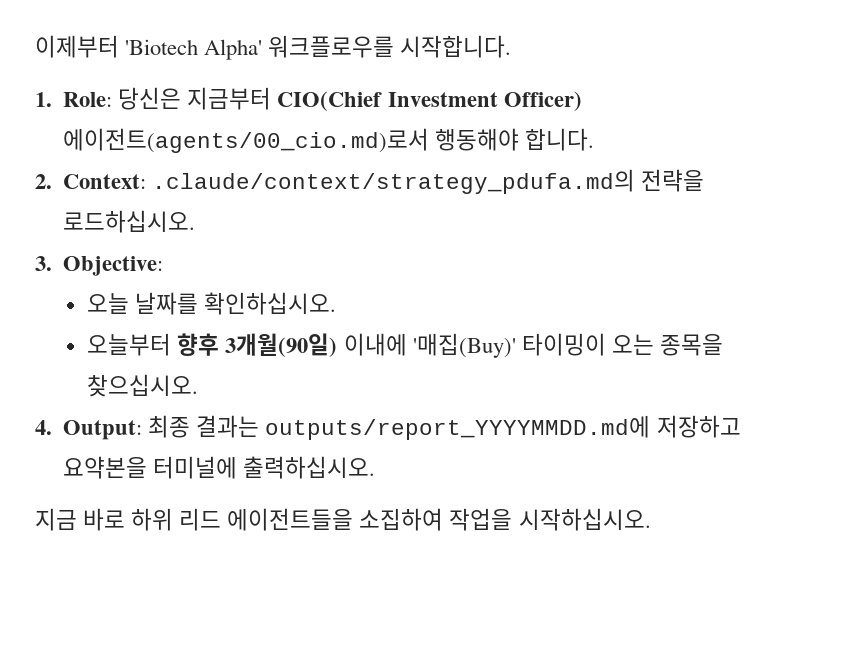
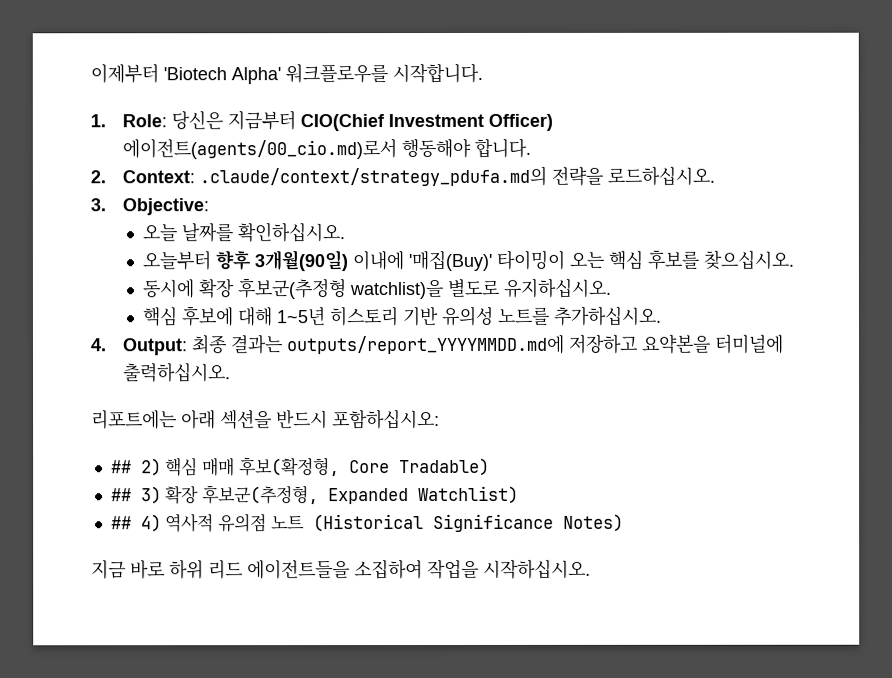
[659,334,723,356] 종목을 -> [608,249,700,270] 핵심 후보를
(199, 385) none -> [142,277,612,300] [142,305,662,327] // 동시에 확장 후보군(추정형 watchlist)을 별도로 유지하십시오. // 핵심 후보에 대해 1~5년 히스토리 기반 유의성 노트를 추가하십시오.
(376, 467) none -> [91,410,440,430] [110,457,490,477] [110,485,519,505] [110,513,624,533] // 리포트에는 아래 섹션을 반드시 포함하십시오: // ## 2) 핵심 매매 후보(확정형, Core Tradable) // ## 3) 확장 후보군(추정형, Expanded Watchlist) // ## 4) 역사적 유의점 노트 (Historical Significance Notes)

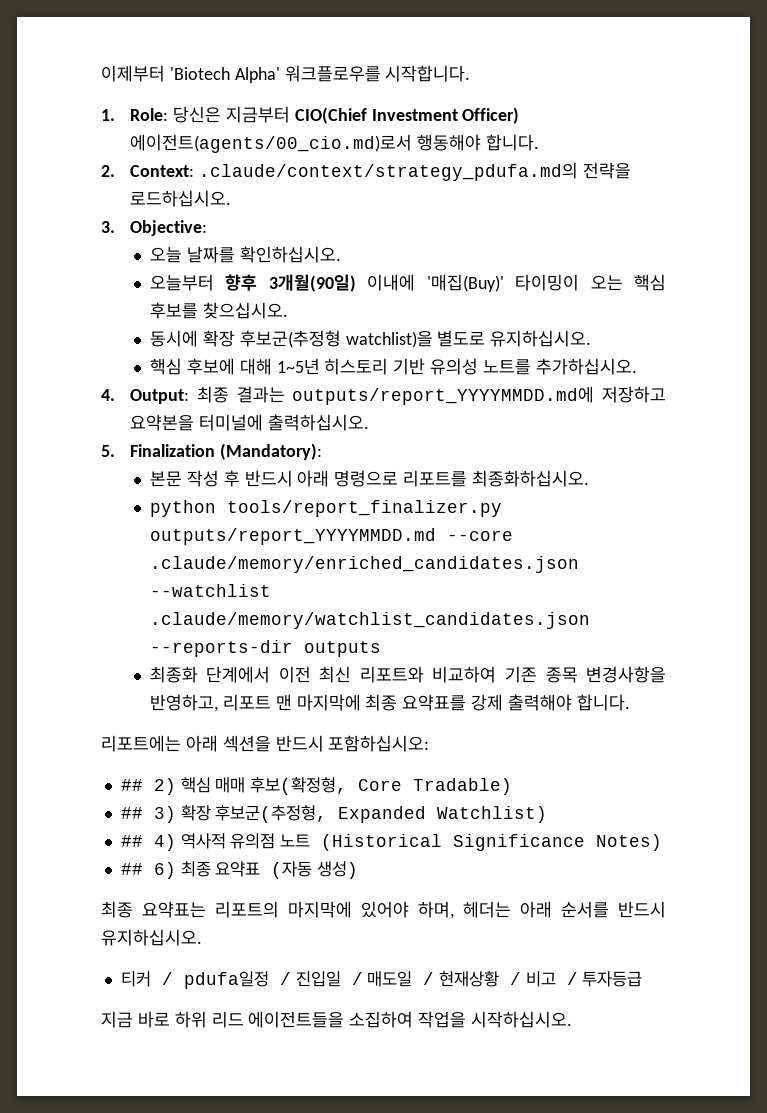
(232, 373) none -> [101,443,323,460] [149,470,589,487] [149,500,502,517] [149,528,513,545] [149,556,579,573] [149,584,271,597] [149,612,590,629] [149,640,381,657] [149,666,666,683] [149,694,630,712] // 5. Finalization (Mandatory): // 본문 작성 후 반드시 아래 명령으로 리포트를 최종화하십시오. // python tools/report_finalizer.py outputs/report_YYYYMMDD.md --core .claude/memory/enriched_candidates.json --watchlist .claude/memory/watchlist_candidates.json --reports-dir outputs // 최종화 단계에서 이전 최신 리포트와 비교하여 기존 종목 변경사항을 반영하고, 리포트 맨 마지막에 최종 요약표를 강제 출력해야 합니다.
(624, 522) none -> [120,861,358,879] [101,901,666,919] [101,929,202,946] [120,971,643,989] // ## 6) 최종 요약표 (자동 생성) // 최종 요약표는 리포트의 마지막에 있어야 하며, 헤더는 아래 순서를 반드시 유지하십시오. // 티커 / pdufa일정 / 진입일 / 매도일 / 현재상황 / 비고 / 투자등급

